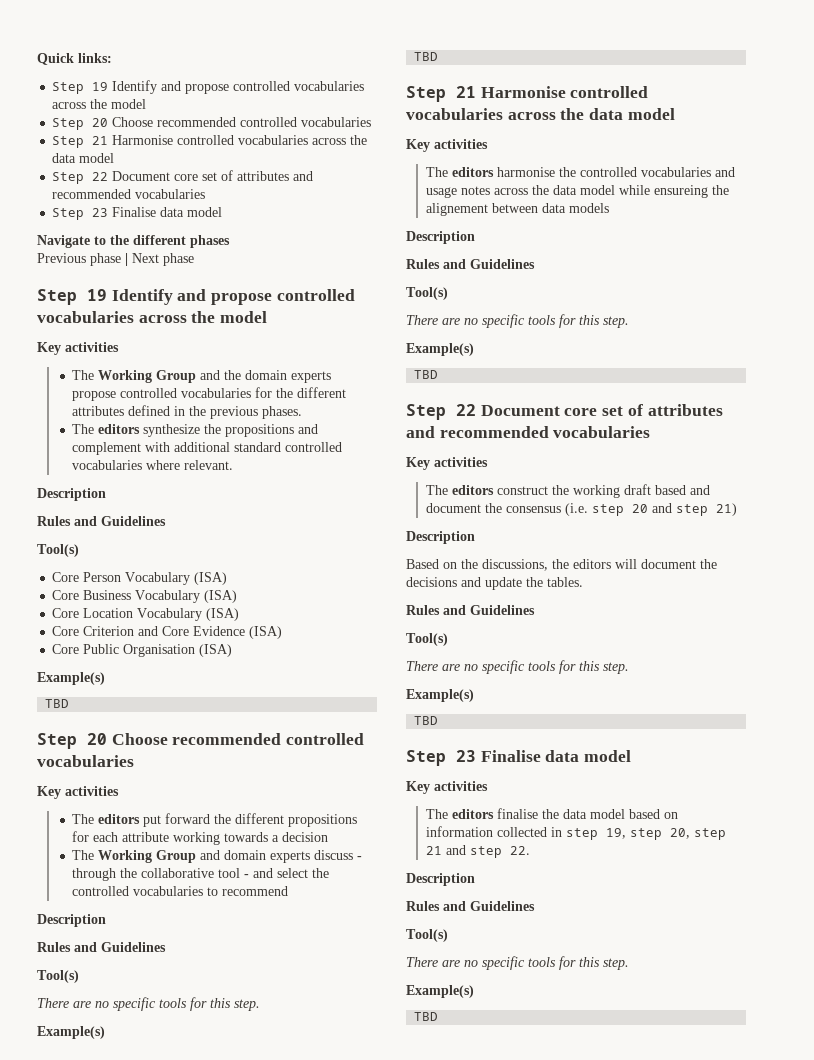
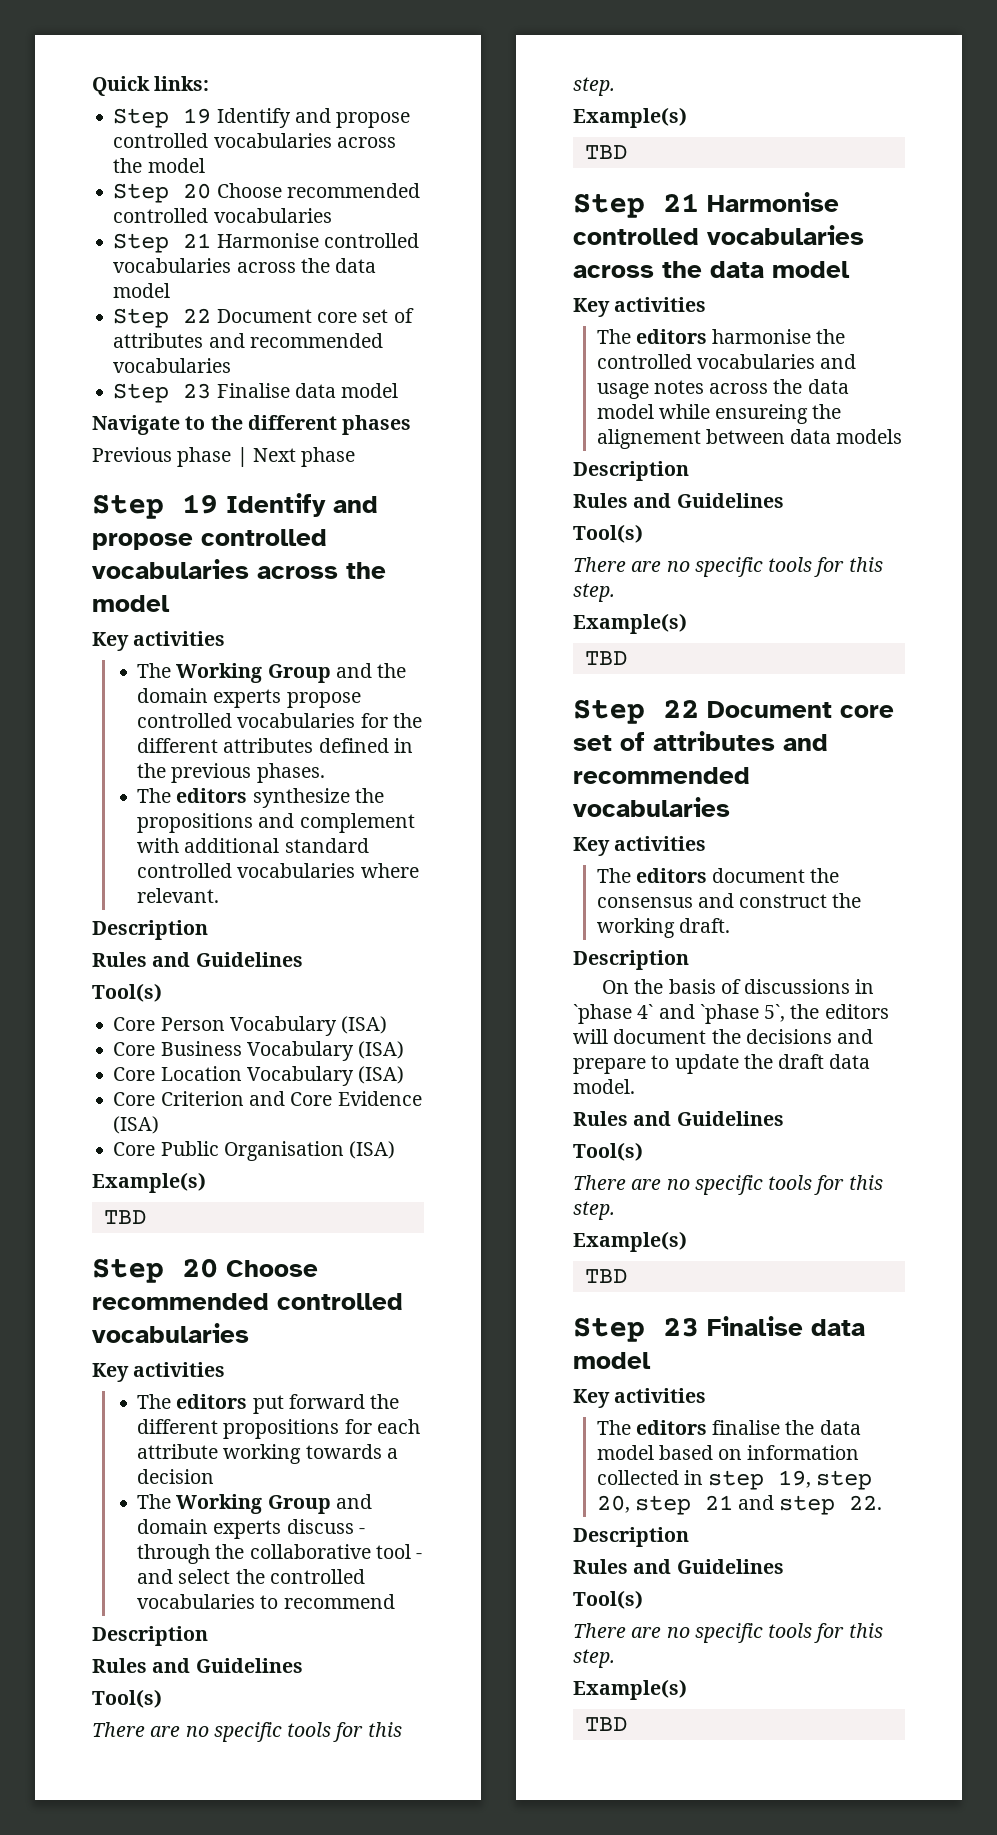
[496,484,710,498] [425,503,737,516] [406,531,475,544] [406,559,548,571] construct the working draft based and document the consensus (i.e. step 20 and step 21) // Description // Based on the discussions, -> [712,868,840,883] [596,893,862,908] [596,918,730,938] [573,950,689,970] [602,979,875,994] [573,1004,786,1024] document the consensus and construct the working draft. // Description // On the basis of discussions in `phase 4` and `phase 5`,
[485,577,583,590] update the tables. -> [573,1054,871,1074] [573,1079,635,1094] prepare to update the draft data model.

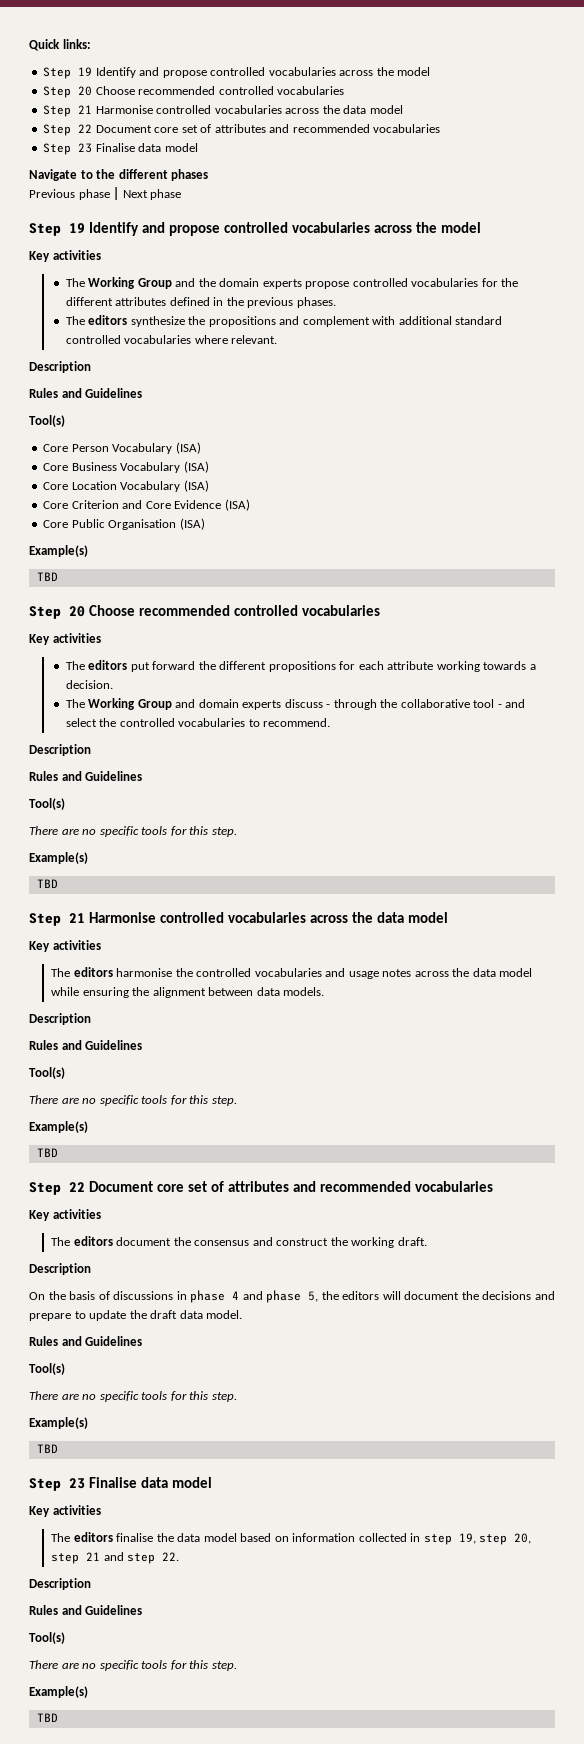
[137,1469,215,1484] decision -> [65,680,113,689] decision.
[283,1594,395,1609] recommend -> [263,718,331,727] recommend.
[715,404,842,424] [596,429,701,449] ensureing the alignement -> [82,987,206,998] ensuring the alignment
[836,429,903,444] models -> [283,987,325,996] models.
[573,1004,786,1024] `phase 4` and `phase 5`, -> [190,1290,319,1303] phase 4 and phase 5,

